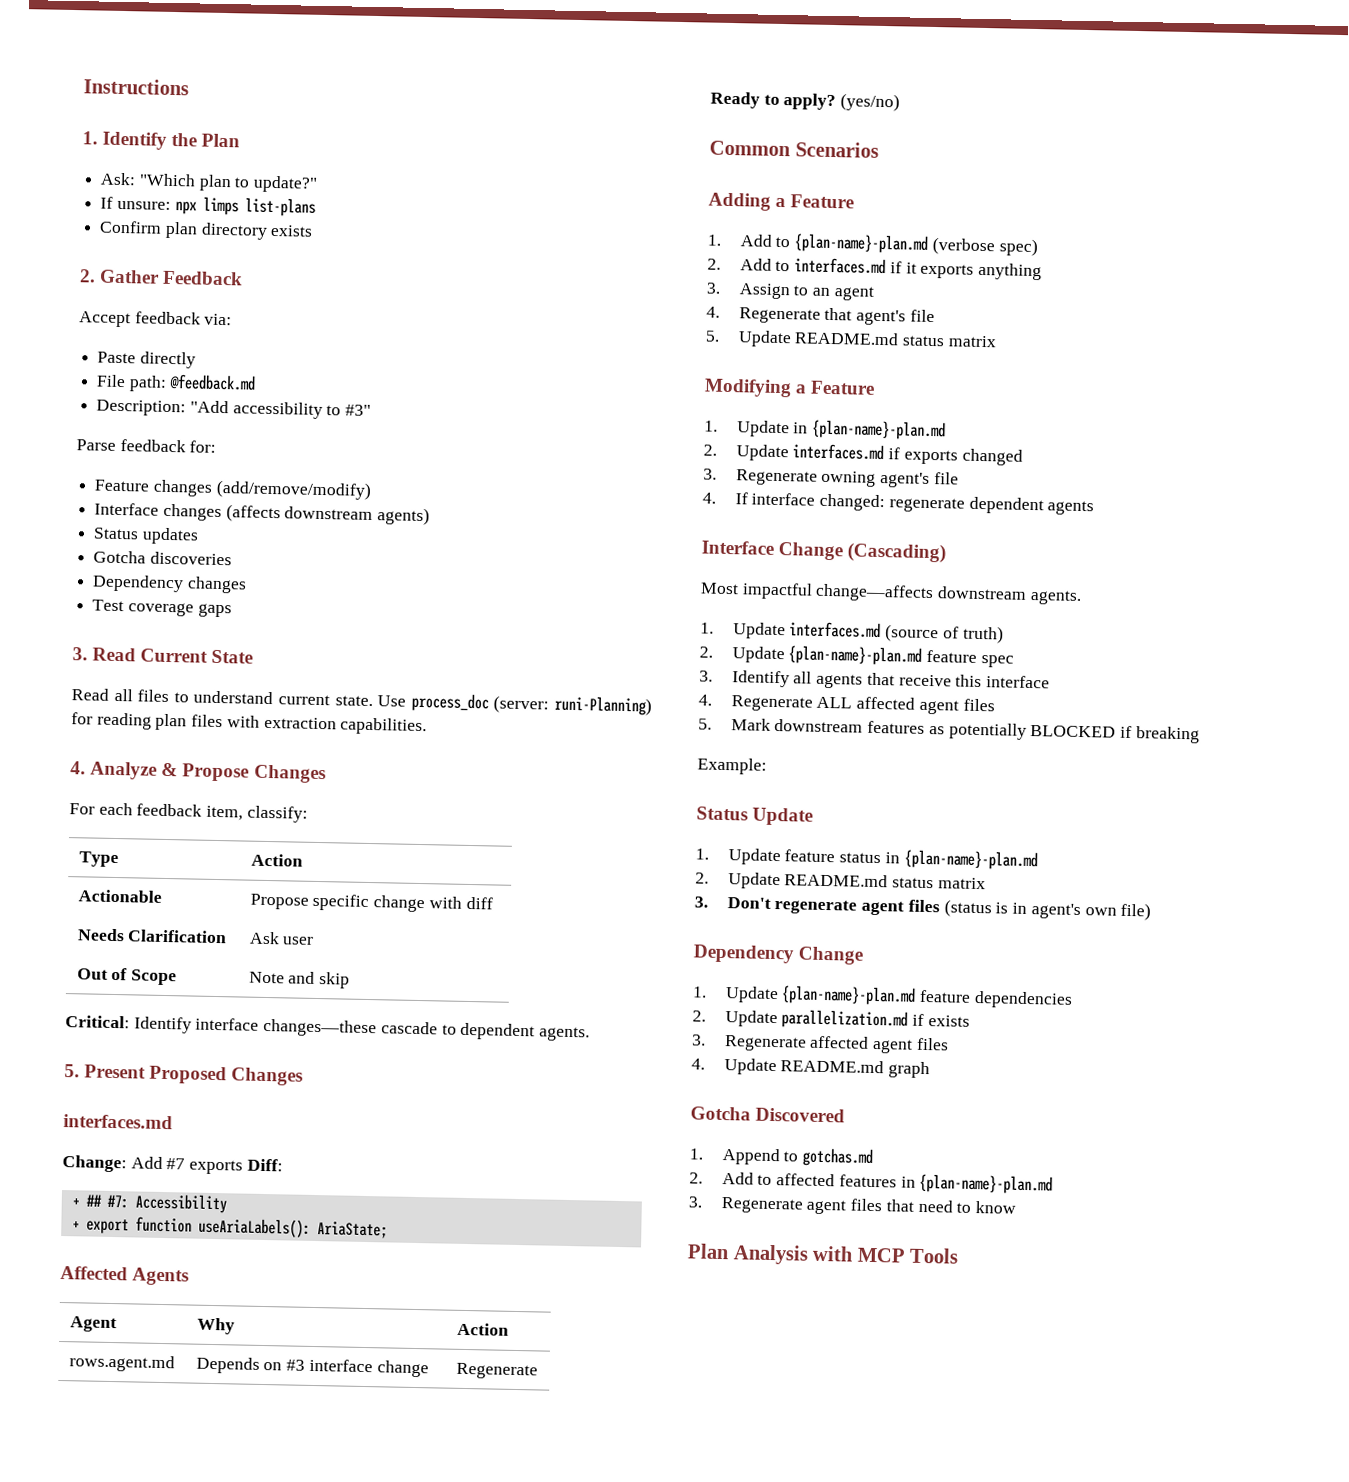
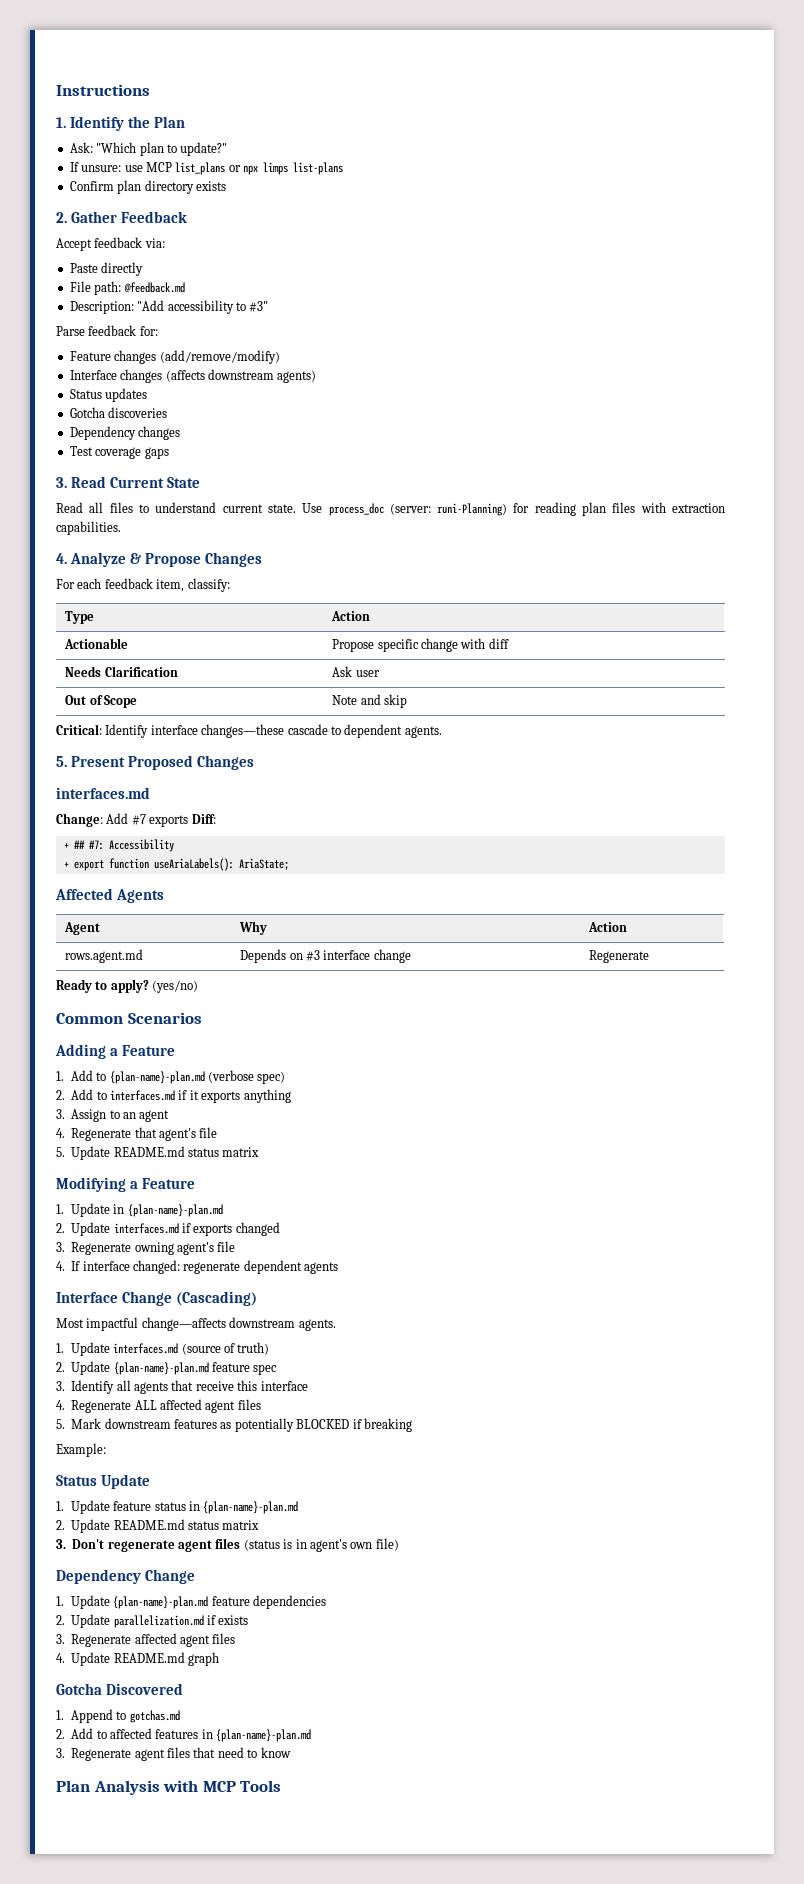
(171, 205) none -> [124,162,241,175] use MCP list_plans or

